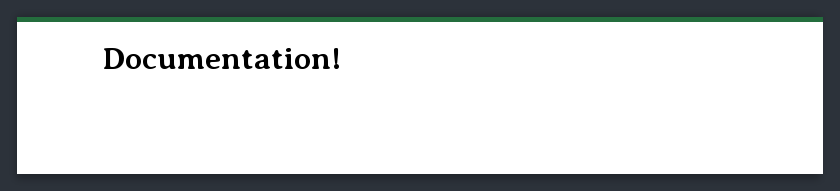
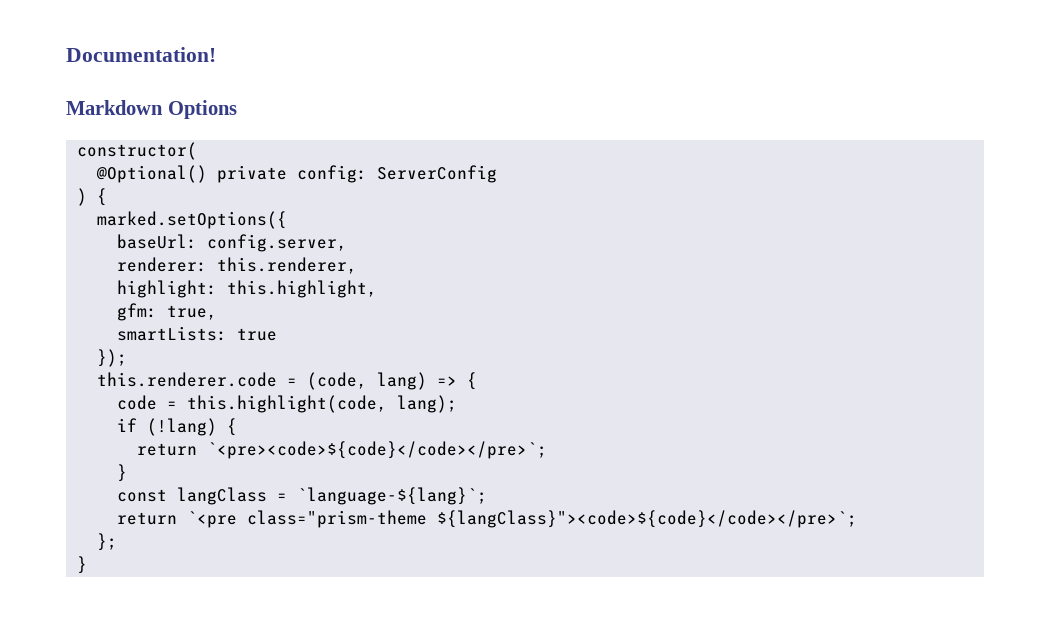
(341, 58) none -> [66,100,237,119] [77,142,198,160] [96,165,498,183] [77,188,108,206] [97,211,288,229] [117,234,348,252] [117,257,358,274] [117,280,378,298] [117,303,218,321] [117,326,278,341] [97,349,128,367] [97,372,478,390] [117,395,458,413] [117,418,238,436] [137,441,548,459] [117,464,128,482] [117,487,488,505] [117,510,858,528] [97,533,118,551] [77,556,88,574] // Markdown Options // constructor( // @Optional() private config: ServerConfig // ) { // marked.setOptions({ // baseUrl: config.server, // renderer: this.renderer, // highlight: this.highlight, // gfm: true, // smartLists: true // }); // this.renderer.code = (code, lang) => { // code = this.highlight(code, lang); // if (!lang) { // return `<pre><code>${code}</code></pre>`; // } // const langClass = `language-${lang}`; // return `<pre class="prism-theme ${langClass}"><code>${code}</code></pre>`; // }; // }

